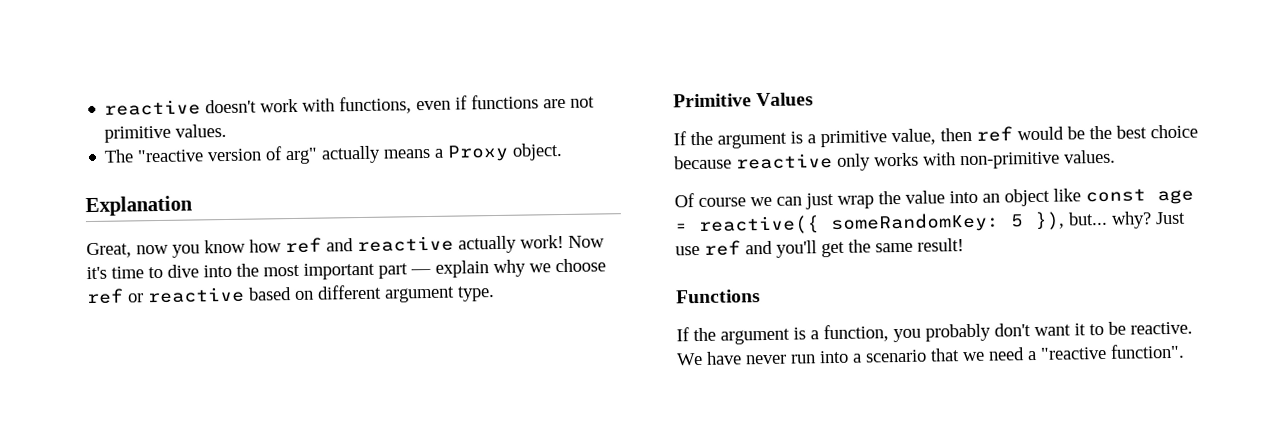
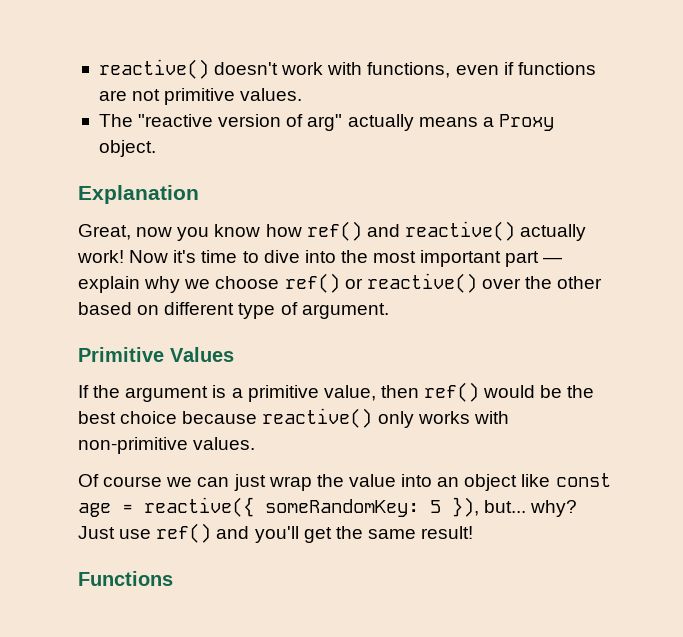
[104,99,202,116] reactive -> [98,59,209,79] reactive()
[285,235,454,254] ref and reactive -> [306,221,515,241] ref() and reactive()
[86,284,495,305] ref or reactive based on different argument type. -> [284,273,603,293] [78,302,389,319] ref() or reactive() over the other based on different type of argument.
[976,126,1013,142] ref -> [424,382,480,402] ref()
[736,153,833,170] reactive -> [262,408,373,428] reactive()
[704,240,741,256] ref -> [156,523,212,543] ref()
[676,321,1193,345] [676,343,1185,366] // If the argument is a function, you probably don't want it to be reactive. We have never run into a scenario that we need a "reactive function". -> (173, 578) none

